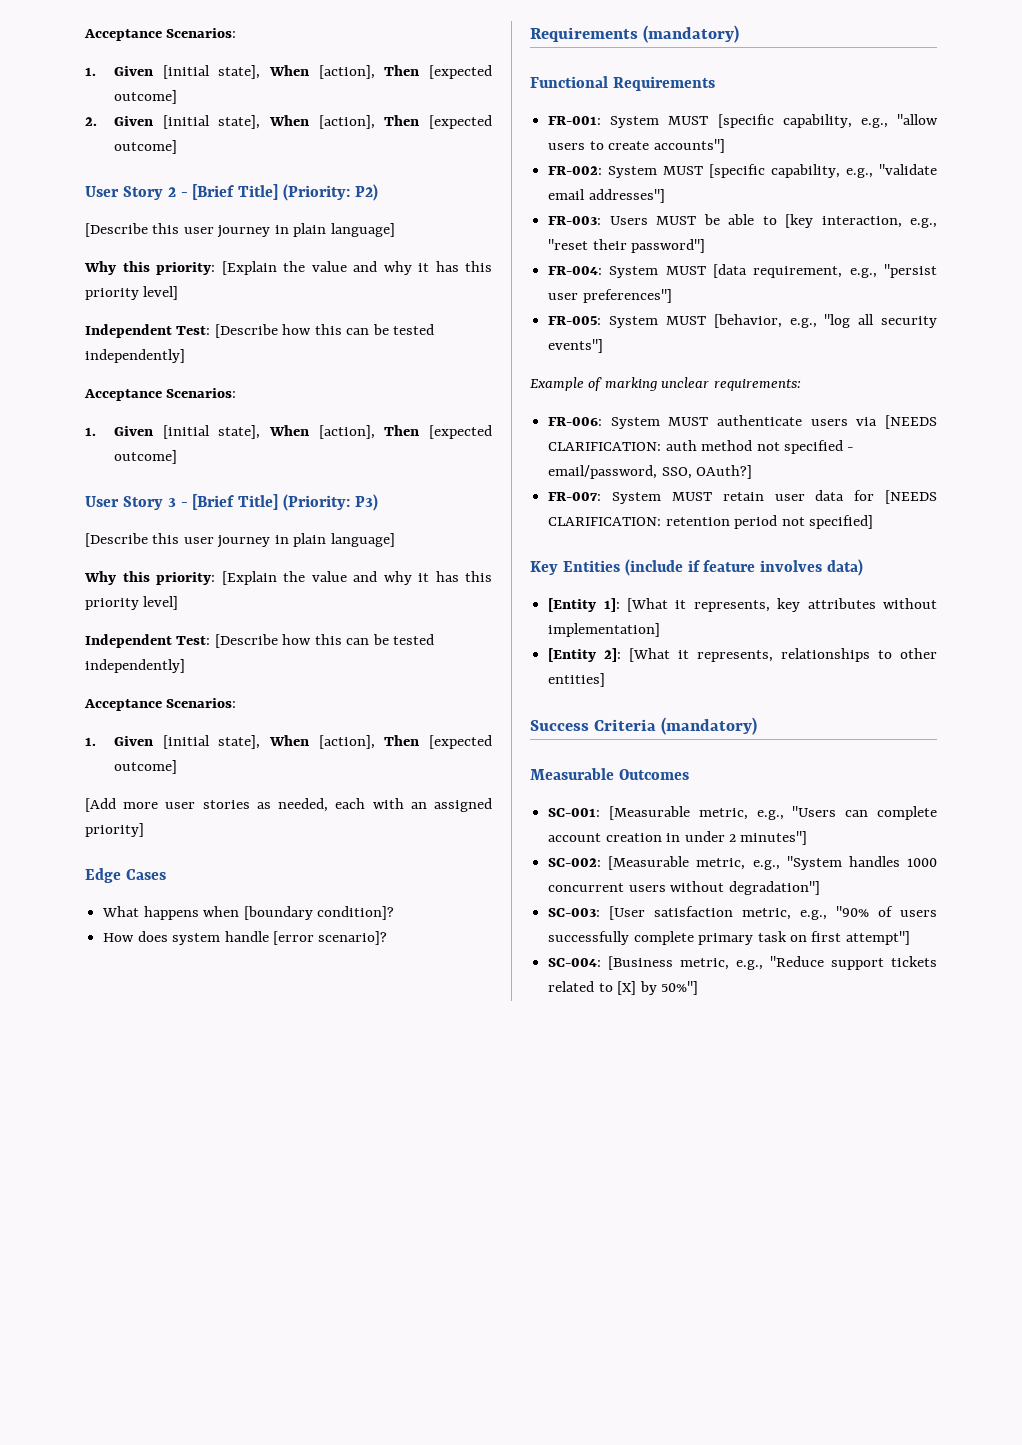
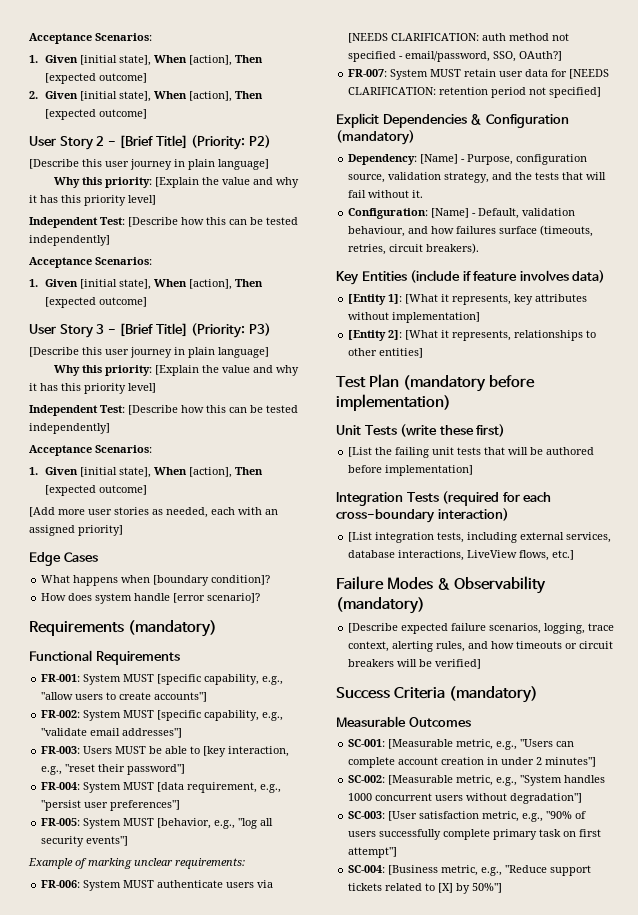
(873, 522) none -> [336,113,569,128] [336,130,415,145] [348,154,588,165] [348,172,607,183] [348,190,424,198] [348,208,576,219] [348,225,594,237] [348,243,480,255] // Explicit Dependencies & Configuration (mandatory) // Dependency: [Name] - Purpose, configuration source, validation strategy, and the tests that will fail without it. // Configuration: [Name] - Default, validation behaviour, and how failures surface (timeouts, retries, circuit breakers).
(606, 680) none -> [336,374,536,392] [336,394,451,411] [336,424,506,437] [348,447,595,458] [348,465,474,476] [336,491,552,506] [336,508,509,523] [348,532,612,543] [348,550,575,561] [336,576,547,594] [336,597,425,614] [348,623,615,634] [348,641,614,652] [348,659,482,669] // Test Plan (mandatory before implementation) // Unit Tests (write these first) // [List the failing unit tests that will be authored before implementation] // Integration Tests (required for each cross-boundary interaction) // [List integration tests, including external services, database interactions, LiveView flows, etc.] // Failure Modes & Observability (mandatory) // [Describe expected failure scenarios, logging, trace context, alerting rules, and how timeouts or circuit breakers will be verified]

